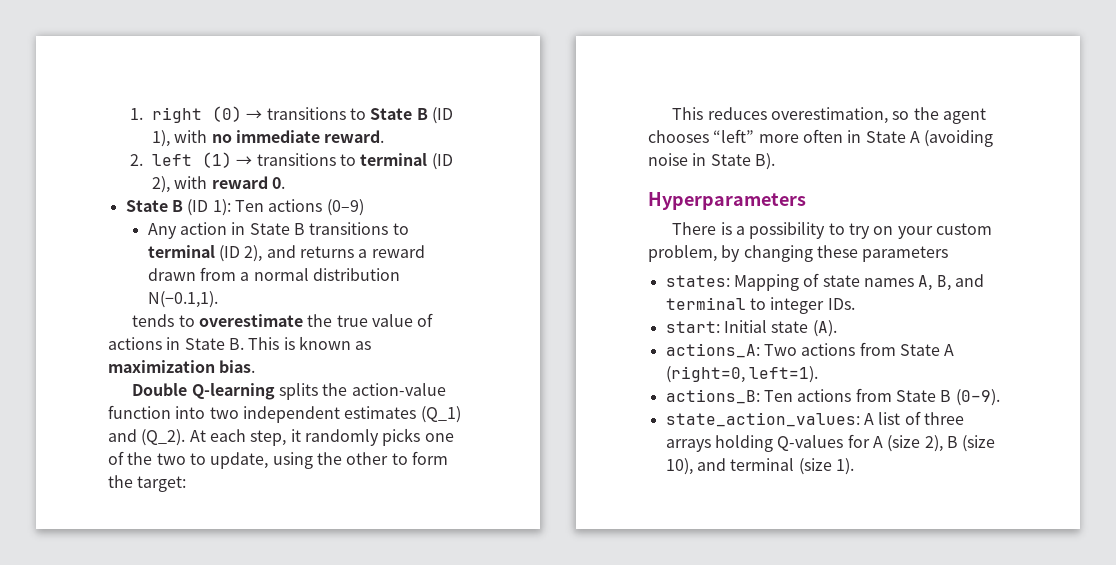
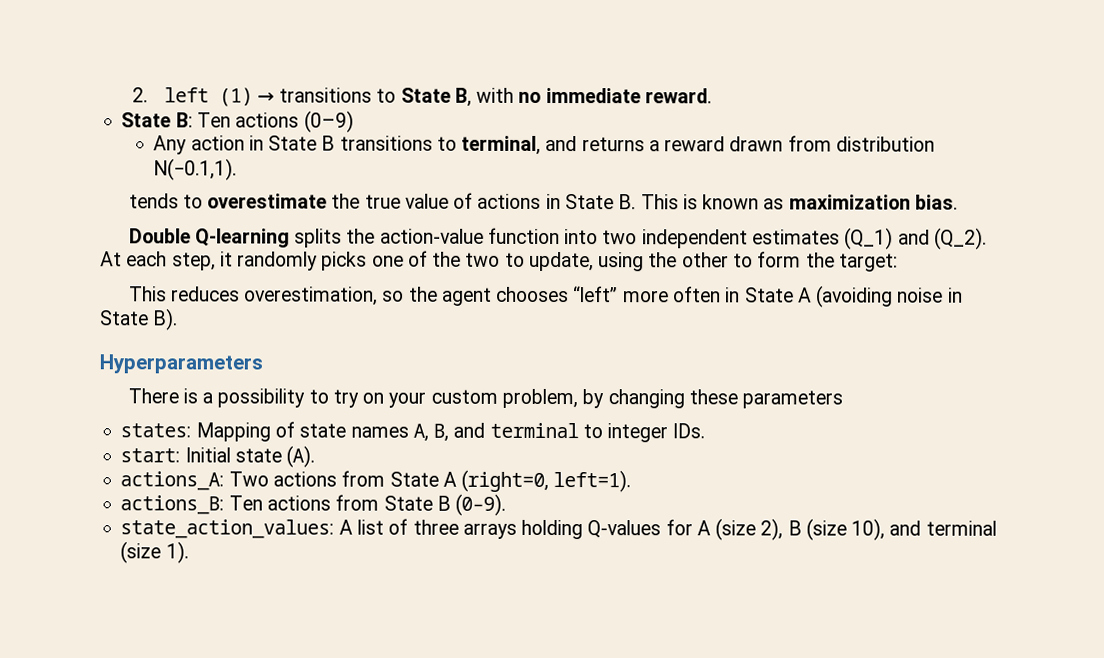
[130,106,454,124] [152,130,385,147] 1. right (0) → transitions to State B (ID 1), with no immediate reward. // -> (131, 95) none
[360,153,453,170] [152,176,286,193] [125,199,231,216] terminal (ID 2), with reward 0. // State B (ID 1): -> [400,87,712,107] [121,112,193,128] State B, with no immediate reward. // State B:
[147,245,263,262] terminal (ID 2), -> [461,135,542,155] terminal,
[240,268,309,281] a normal -> (832, 143) none

